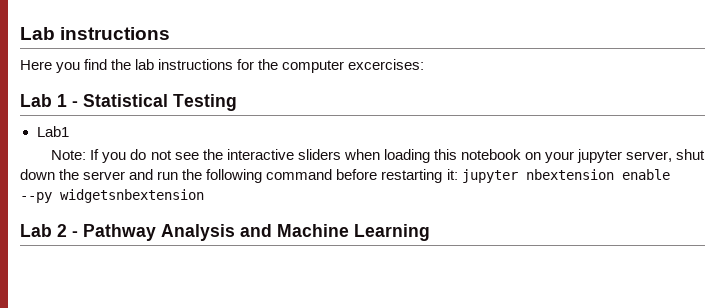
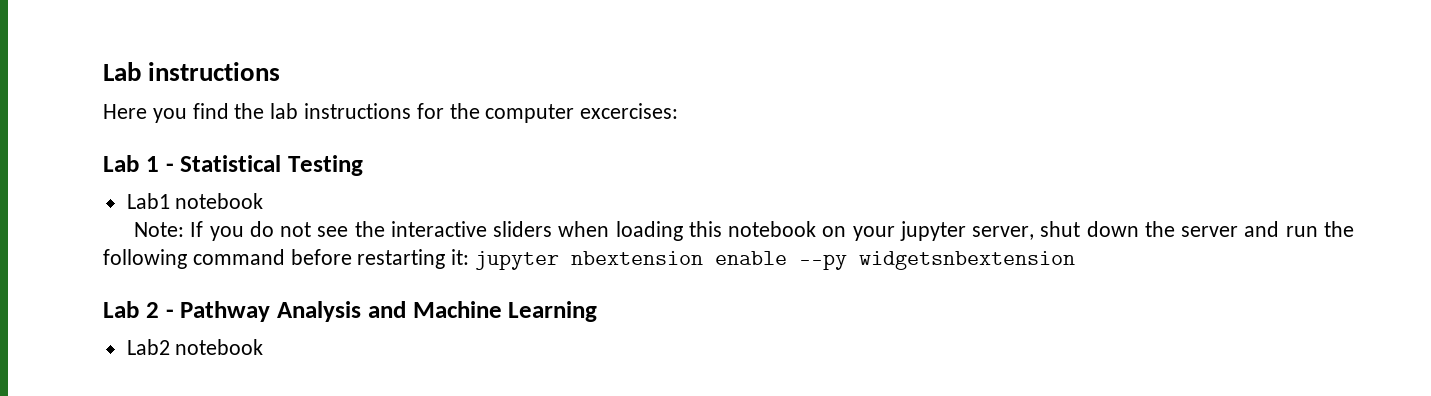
(69, 131) none -> [175,193,264,209] notebook
(430, 232) none -> [126,339,264,355] // Lab2 notebook

